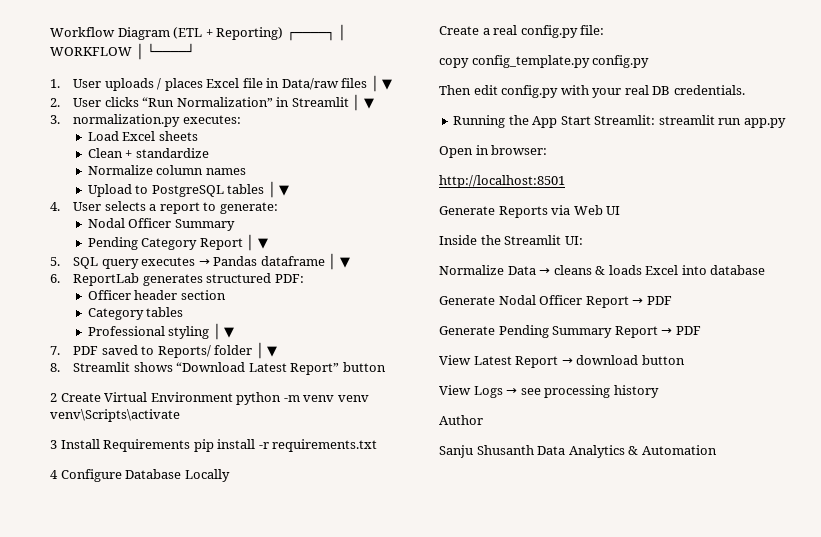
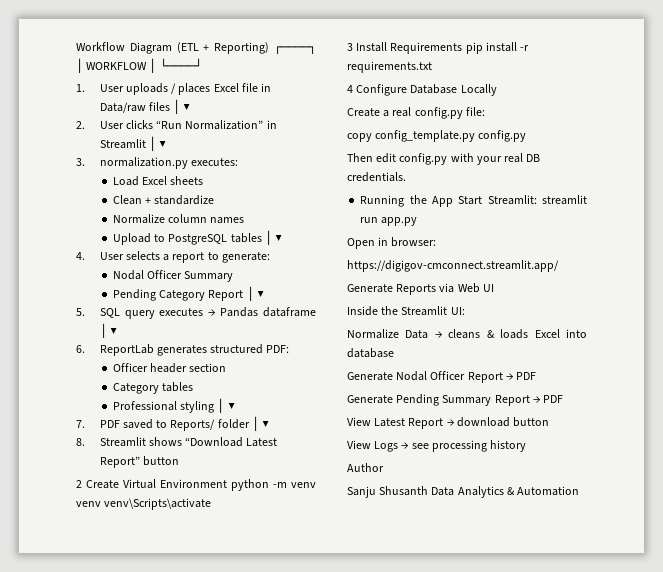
[439,175,565,188] http://localhost:8501 -> [347,260,559,272] https://digigov-cmconnect.streamlit.app/

